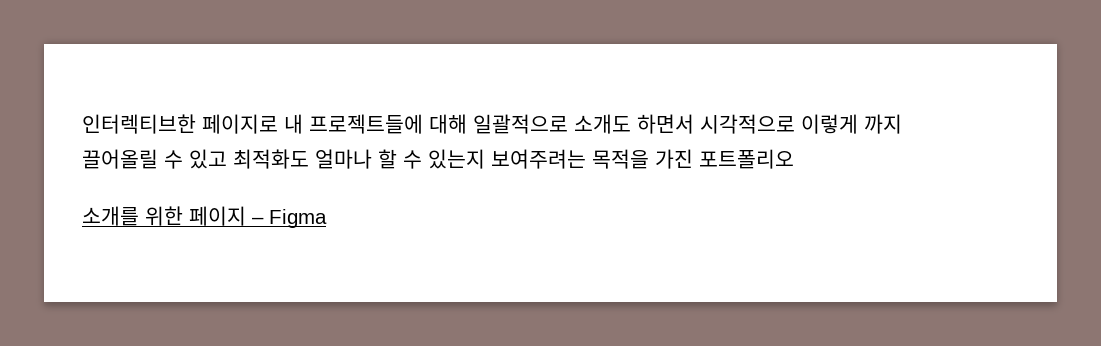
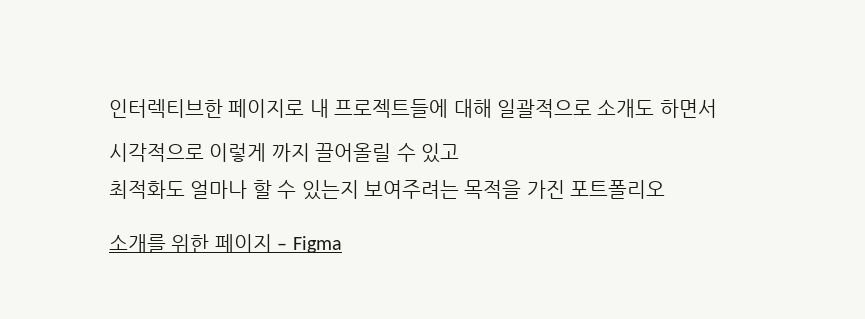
(694, 124) none -> (717, 108) //
(227, 159) none -> (459, 153) //

